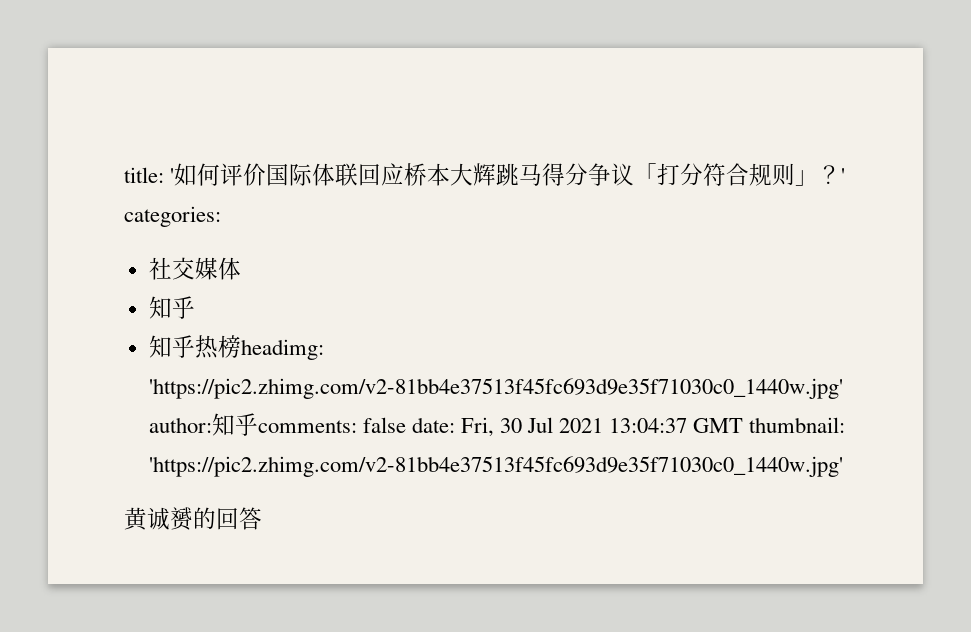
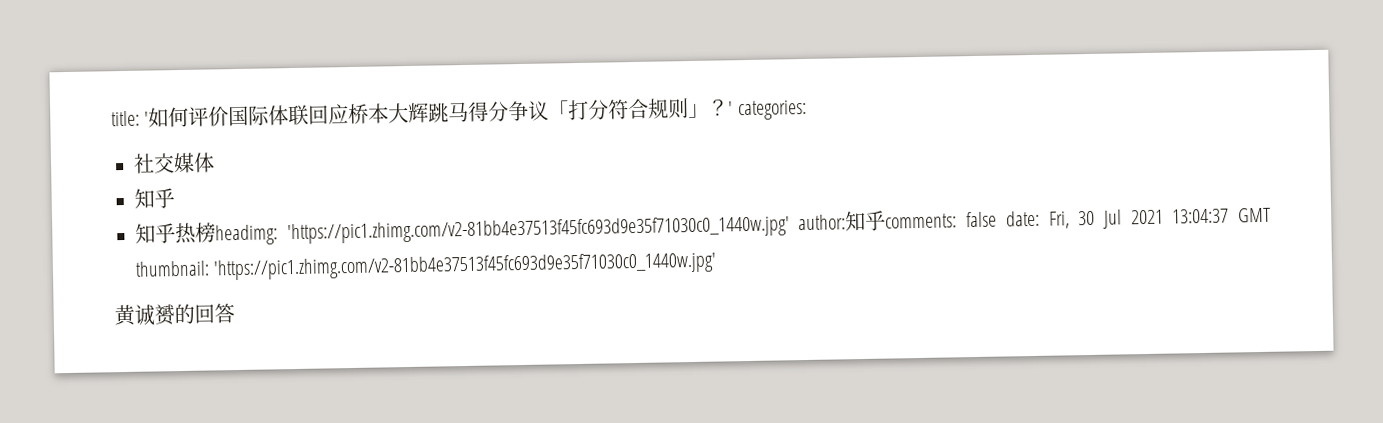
[148,378,843,399] 'https://pic2.zhimg.com/v2-81bb4e37513f45fc693d9e35f71030c0_1440w.jpg' -> [286,215,790,245] 'https://pic1.zhimg.com/v2-81bb4e37513f45fc693d9e35f71030c0_1440w.jpg'
[148,456,843,477] 'https://pic2.zhimg.com/v2-81bb4e37513f45fc693d9e35f71030c0_1440w.jpg' -> [213,251,718,281] 'https://pic1.zhimg.com/v2-81bb4e37513f45fc693d9e35f71030c0_1440w.jpg'

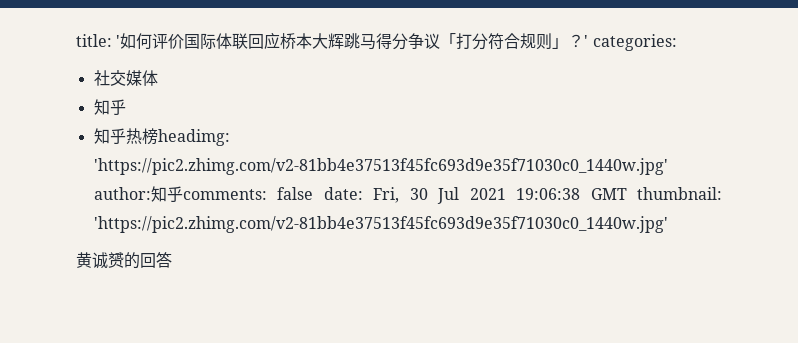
[286,215,790,245] 'https://pic1.zhimg.com/v2-81bb4e37513f45fc693d9e35f71030c0_1440w.jpg' -> [93,158,668,175] 'https://pic2.zhimg.com/v2-81bb4e37513f45fc693d9e35f71030c0_1440w.jpg'
[1172,208,1230,224] 13:04:37 -> [516,188,581,200] 19:06:38
[213,251,718,281] 'https://pic1.zhimg.com/v2-81bb4e37513f45fc693d9e35f71030c0_1440w.jpg' -> [93,216,668,233] 'https://pic2.zhimg.com/v2-81bb4e37513f45fc693d9e35f71030c0_1440w.jpg'

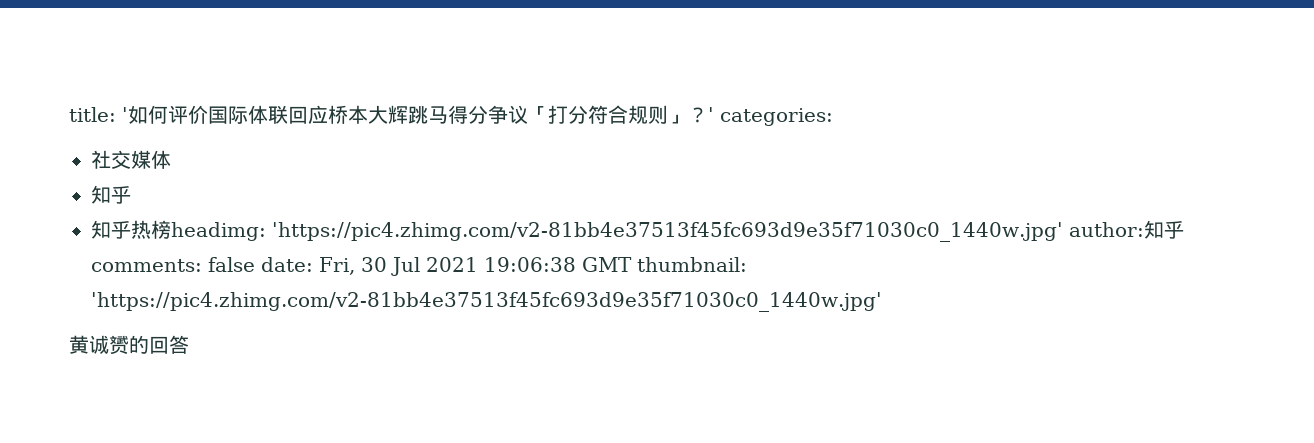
[93,158,668,175] 'https://pic2.zhimg.com/v2-81bb4e37513f45fc693d9e35f71030c0_1440w.jpg' -> [272,222,1063,242] 'https://pic4.zhimg.com/v2-81bb4e37513f45fc693d9e35f71030c0_1440w.jpg'
[93,216,668,233] 'https://pic2.zhimg.com/v2-81bb4e37513f45fc693d9e35f71030c0_1440w.jpg' -> [91,292,882,312] 'https://pic4.zhimg.com/v2-81bb4e37513f45fc693d9e35f71030c0_1440w.jpg'

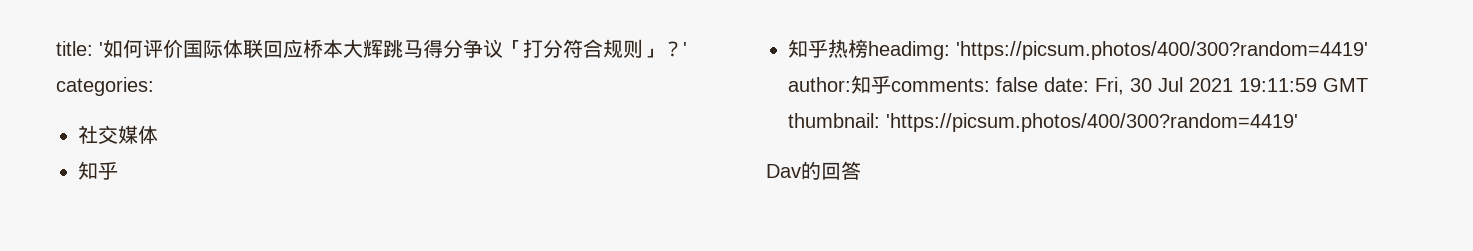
[272,222,1063,242] 'https://pic4.zhimg.com/v2-81bb4e37513f45fc693d9e35f71030c0_1440w.jpg' -> [956,41,1368,60] 'https://picsum.photos/400/300?random=4419'
[484,257,576,272] 19:06:38 -> [1239,78,1317,92] 19:11:59
[91,292,882,312] [69,335,129,355] 'https://pic4.zhimg.com/v2-81bb4e37513f45fc693d9e35f71030c0_1440w.jpg' // 黄诚赟 -> [886,113,1298,132] [766,164,801,178] 'https://picsum.photos/400/300?random=4419' // Dav

